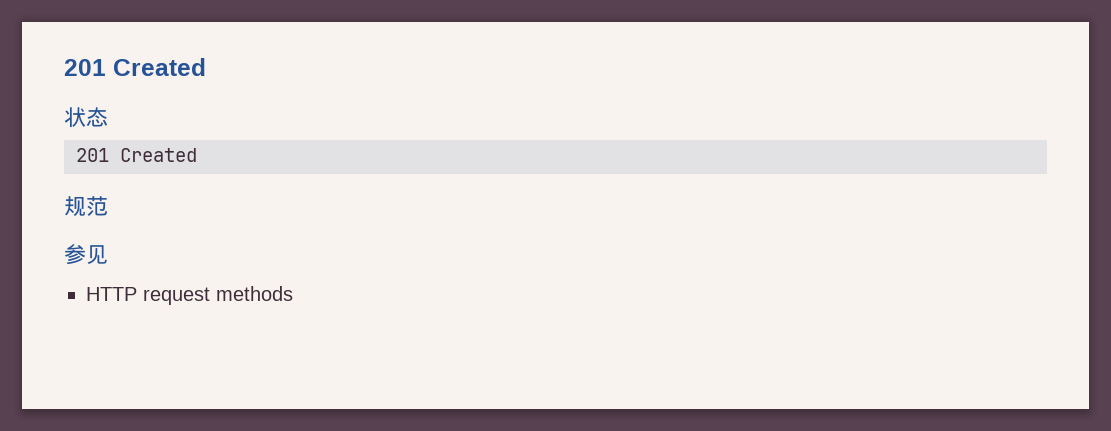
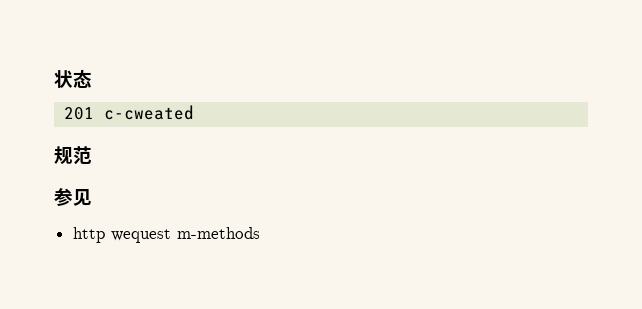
[64,58,206,76] 201 Created // -> (54, 79) none
[120,148,197,162] Created -> [104,105,195,120] c-cweated
[86,286,293,305] HTTP request methods -> [72,227,260,243] http wequest m-methods

